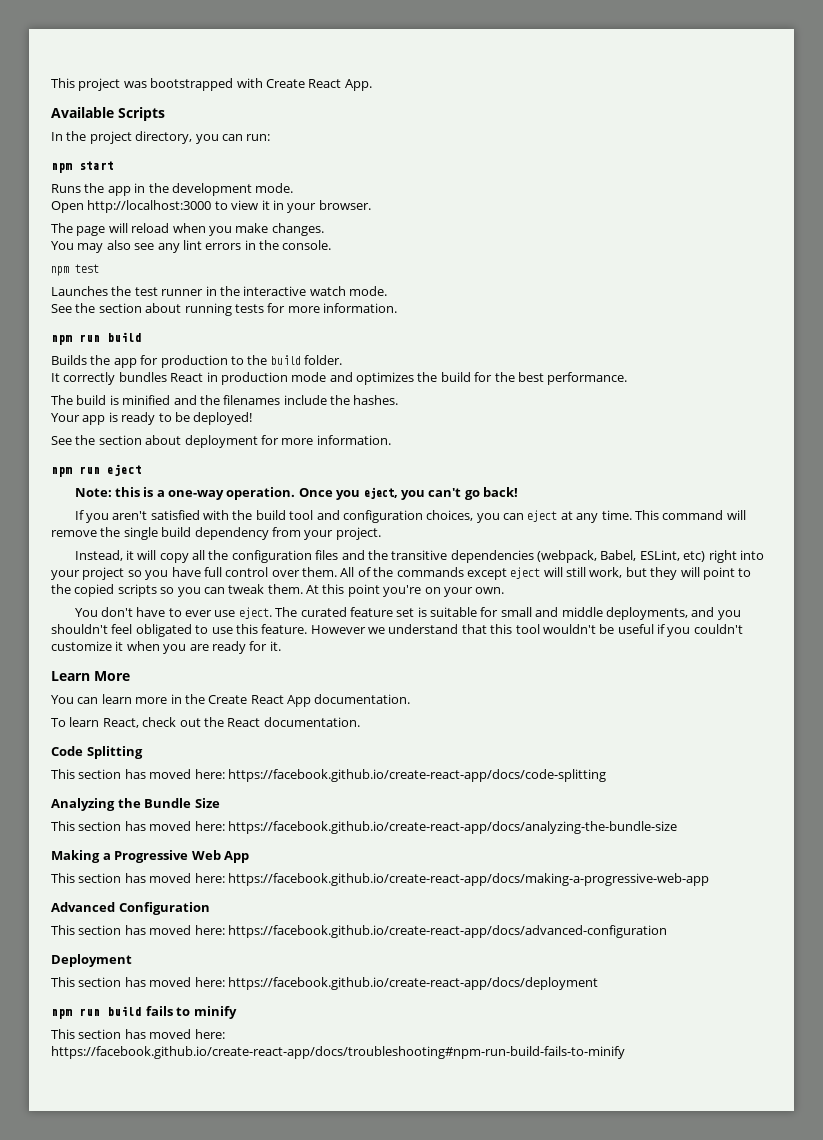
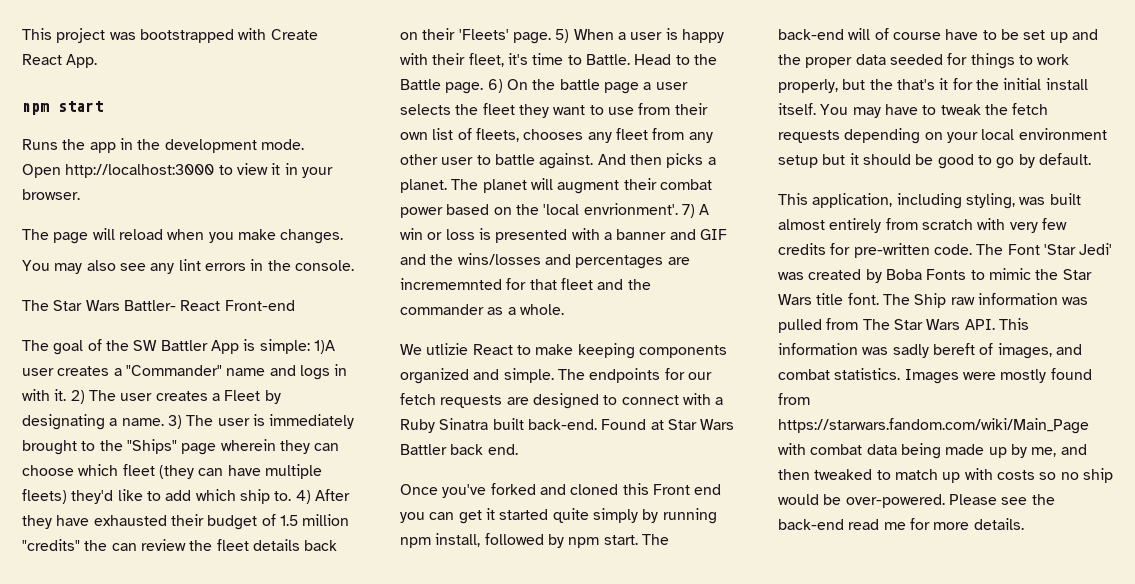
[51,107,165,121] [51,131,271,144] // Available Scripts // In the project directory, you can run: -> (98, 61) none
[51,264,99,276] [51,286,387,296] [51,303,397,316] [51,332,142,345] [51,355,342,368] [51,372,628,385] [51,395,399,405] [51,412,253,425] [51,435,391,448] [51,464,142,477] [74,487,519,500] [74,510,746,523] [51,527,381,540] [74,550,764,563] [51,567,752,580] [51,584,505,597] [74,607,741,620] [51,624,743,637] [51,641,281,654] [51,671,130,681] [51,694,411,707] [51,717,360,728] [51,746,143,759] [51,769,606,782] [51,798,220,811] [51,821,677,834] [51,850,250,863] [51,873,709,886] [51,902,210,915] [51,925,667,938] [51,954,132,967] [51,977,598,990] [51,1006,237,1019] [51,1029,225,1039] [51,1046,625,1059] npm test // Launches the test runner in the interactive watch mode. // See the section about running tests for more information. // npm run build // Builds the app for production to the build folder. // It correctly bundles React in production mode and optimizes the build for the best performance. // The build is minified and the filenames include the hashes. // Your app is ready to be deployed! // See the section about deployment for more information. // npm run eject // Note: this is a one-way operation. Once you eject, you can't go back! // If you aren't satisfied with the build tool and configuration choices, you can eject at any time. This command will remove the single build dependency from your project. // Instead, it will copy all the configuration files and the transitive dependencies (webpack, Babel, ESLint, etc) right into your project so you have full control over them. All of the commands except eject will still work, but they will point to the copied scripts so you can tweak them. At this point you're on your own. // You don't have to ever use eject. The curated feature set is suitable for small and middle deployments, and you shouldn't feel obligated to use this feature. However we understand that this tool wouldn't be useful if you couldn't customize it when you are ready for it. // Learn More // You can learn more in the Create React App documentation. // To learn React, check out the React documentation. // Code Splitting // This section has moved here: https://facebook.github.io/create-react-app/docs/code-splitting // Analyzing the Bundle Size // This section has moved here: https://facebook.github.io/create-react-app/docs/analyzing-the-bundle-size // Making a Progressive Web App // This section has moved here: https://facebook.github.io/create-react-app/docs/making-a-progressive-web-app // Advanced Configuration // This section has moved here: https://facebook.github.io/create-react-app/docs/advanced-configuration // Deployment // This section has moved here: https://facebook.github.io/create-react-app/docs/deployment // npm run build fails to minify // This section has moved here: https://facebook.github.io/create-react-app/docs/troubleshooting#npm-run-build-fails-to-minify -> [22,300,295,311] [22,339,335,355] [22,364,348,380] [22,389,281,404] [22,414,355,430] [22,439,340,455] [22,464,322,479] [22,489,350,504] [22,514,350,530] [22,539,338,551] [400,28,724,44] [400,53,717,67] [400,79,688,94] [400,103,708,118] [400,128,713,143] [400,153,716,169] [400,178,712,194] [400,203,710,218] [400,228,727,243] [400,253,690,269] [400,278,651,290] [400,304,564,315] [400,343,727,359] [400,368,712,384] [400,393,724,409] [400,418,735,433] [400,444,518,455] [400,483,722,498] [400,508,717,524] [400,533,669,548] [778,28,1098,43] [778,53,1070,69] [778,78,1088,93] [778,103,1049,118] [778,128,1107,144] [778,153,1091,169] [778,193,1081,209] [778,218,1067,233] [778,243,1113,258] [778,268,1092,283] [778,293,1089,308] [778,318,1029,333] [778,343,1082,359] [778,368,1092,384] [778,393,810,405] [778,418,1089,434] [778,443,1087,459] [778,468,1113,483] [778,494,1055,508] [778,518,1024,530] The Star Wars Battler- React Front-end // The goal of the SW Battler App is simple: 1)A user creates a "Commander" name and logs in with it. 2) The user creates a Fleet by designating a name. 3) The user is immediately brought to the "Ships" page wherein they can choose which fleet (they can have multiple fleets) they'd like to add which ship to. 4) After they have exhausted their budget of 1.5 million "credits" the can review the fleet details back on their 'Fleets' page. 5) When a user is happy with their fleet, it's time to Battle. Head to the Battle page. 6) On the battle page a user selects the fleet they want to use from their own list of fleets, chooses any fleet from any other user to battle against. And then picks a planet. The planet will augment their combat power based on the 'local envrionment'. 7) A win or loss is presented with a banner and GIF and the wins/losses and percentages are incrememnted for that fleet and the commander as a whole. // We utlizie React to make keeping components organized and simple. The endpoints for our fetch requests are designed to connect with a Ruby Sinatra built back-end. Found at Star Wars Battler back end. // Once you've forked and cloned this Front end you can get it started quite simply by running npm install, followed by npm start. The back-end will of course have to be set up and the proper data seeded for things to work properly, but the that's it for the initial install itself. You may have to tweak the fetch requests depending on your local environment setup but it should be good to go by default. // This application, including styling, was built almost entirely from scratch with very few credits for pre-written code. The Font 'Star Jedi' was created by Boba Fonts to mimic the Star Wars title font. The Ship raw information was pulled from The Star Wars API. This information was sadly bereft of images, and combat statistics. Images were mostly found from https://starwars.fandom.com/wiki/Main_Page with combat data being made up by me, and then tweaked to match up with costs so no ship would be over-powered. Please see the back-end read me for more details.

